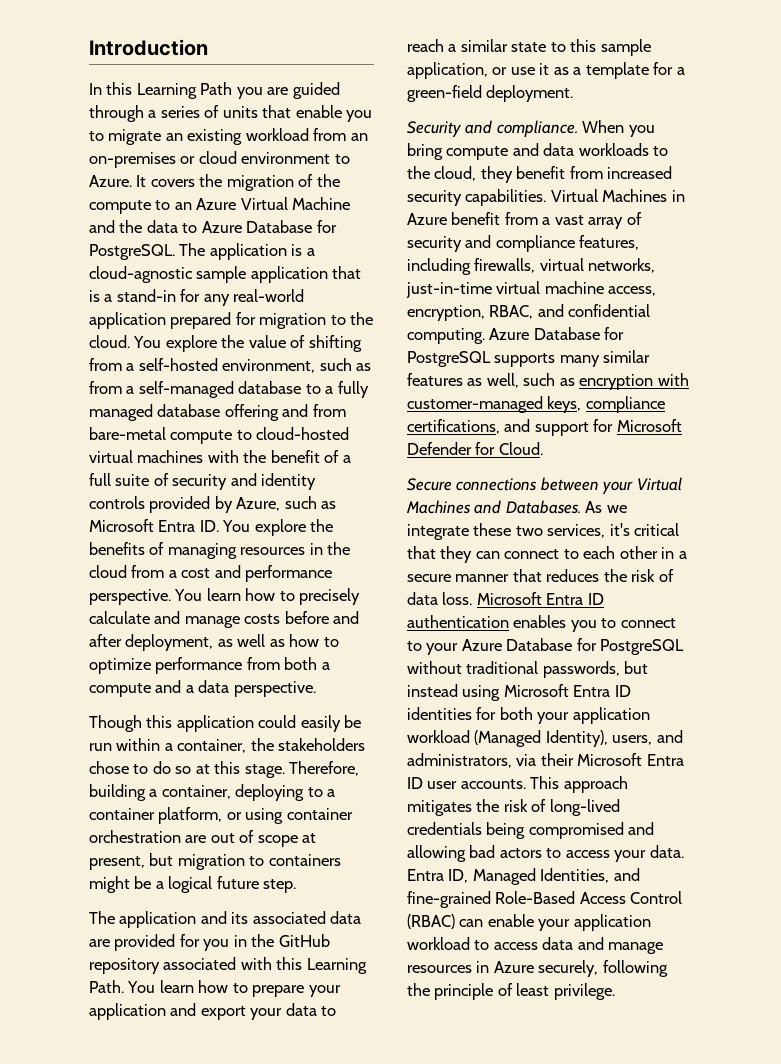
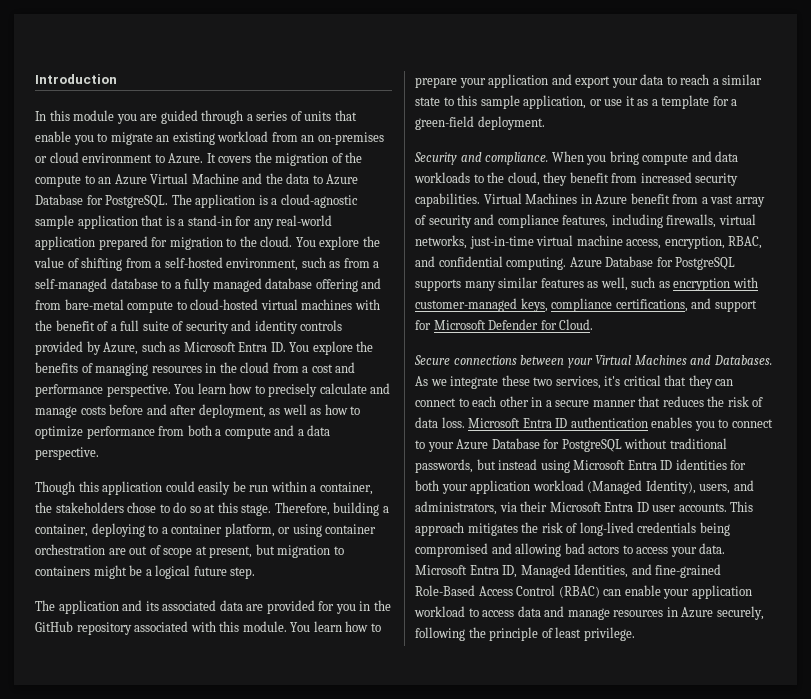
[136,82,233,99] Learning Path -> [73,110,115,121] module
[306,958,367,974] [89,980,124,993] Learning Path. -> [242,621,287,632] module.
(684, 851) none -> [415,565,467,575] Microsoft

